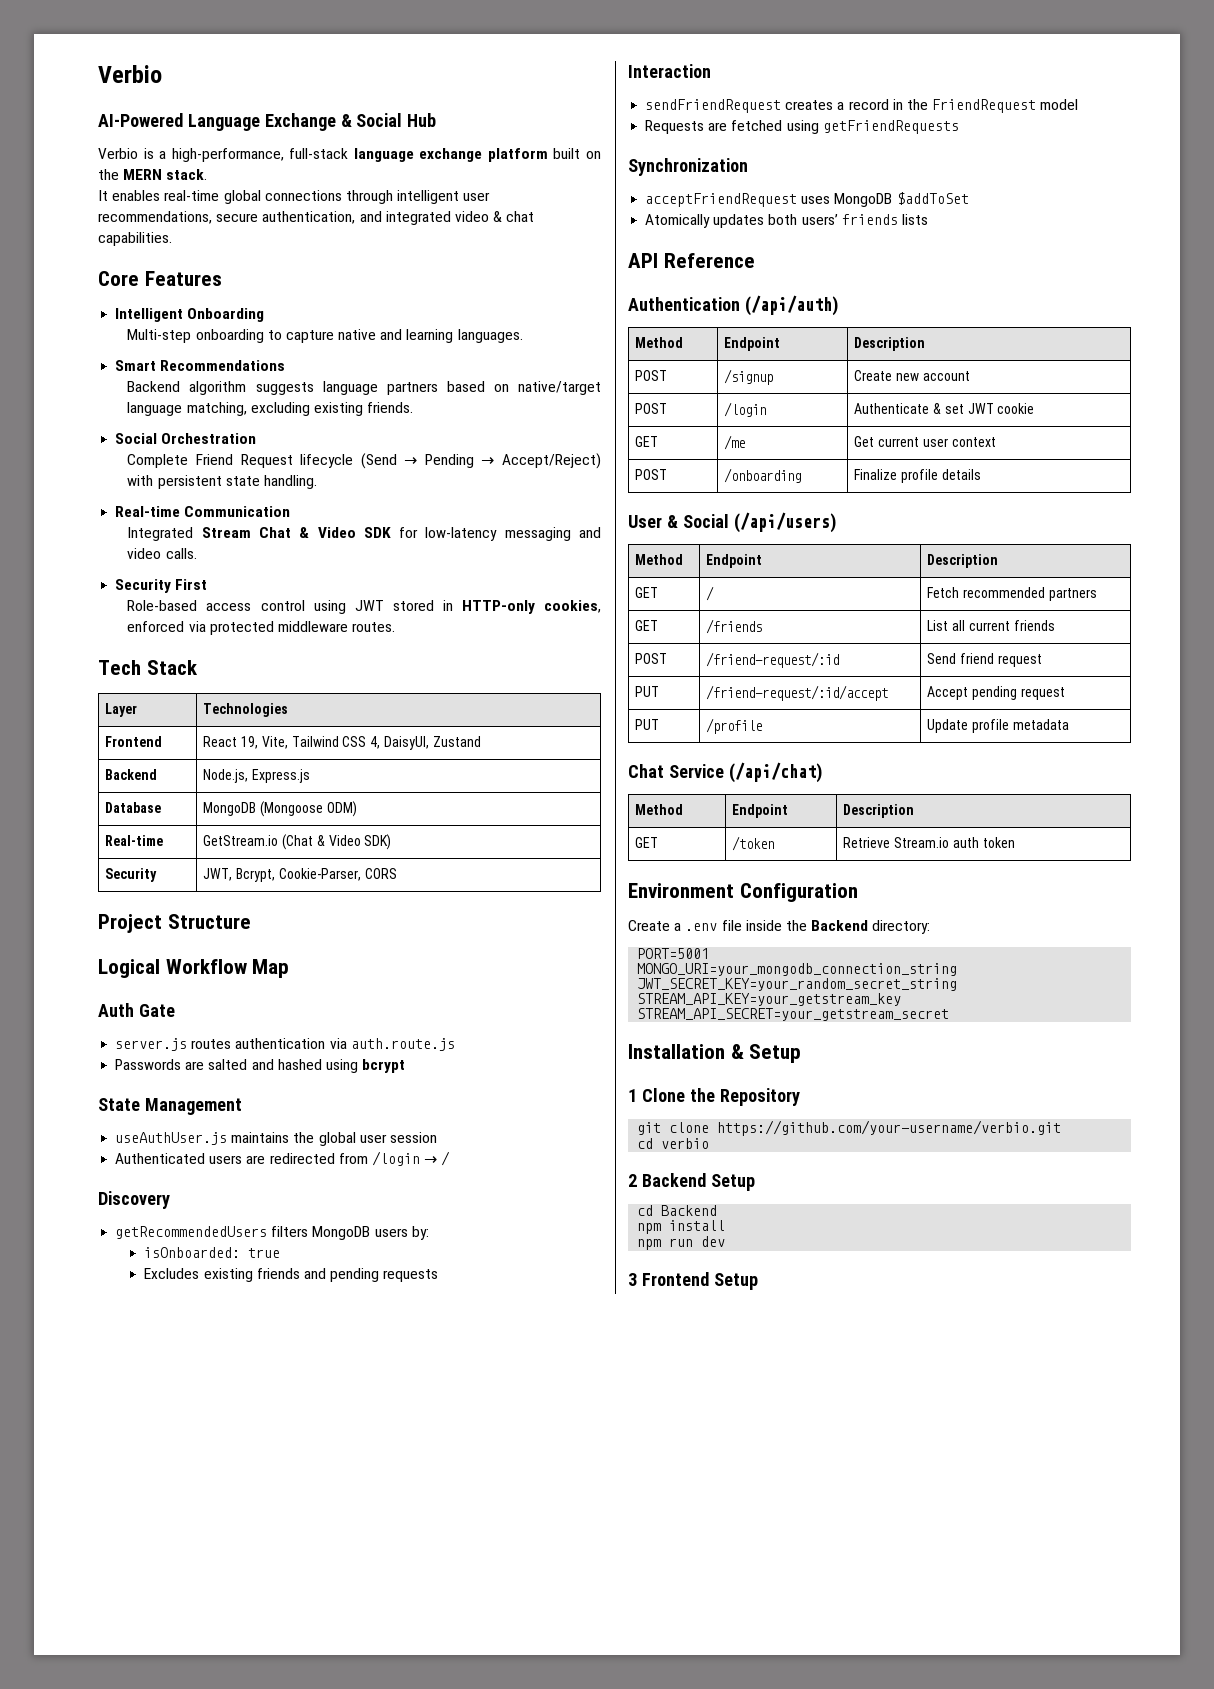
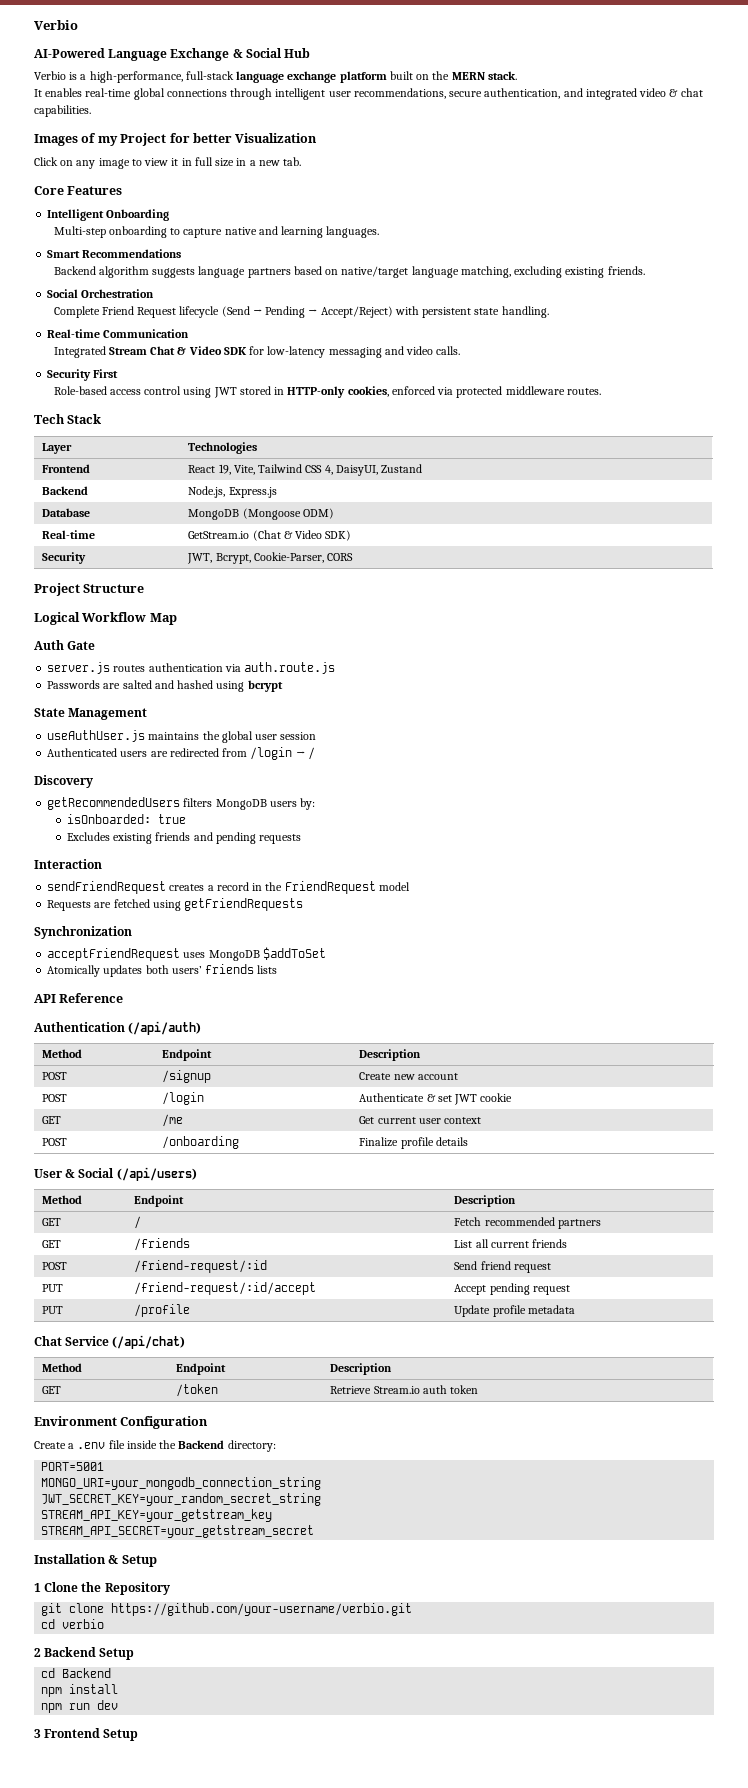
(172, 239) none -> [34,133,318,146] [34,157,302,169] // Images of my Project for better Visualization // Click on any image to view it in full size in a new tab.

